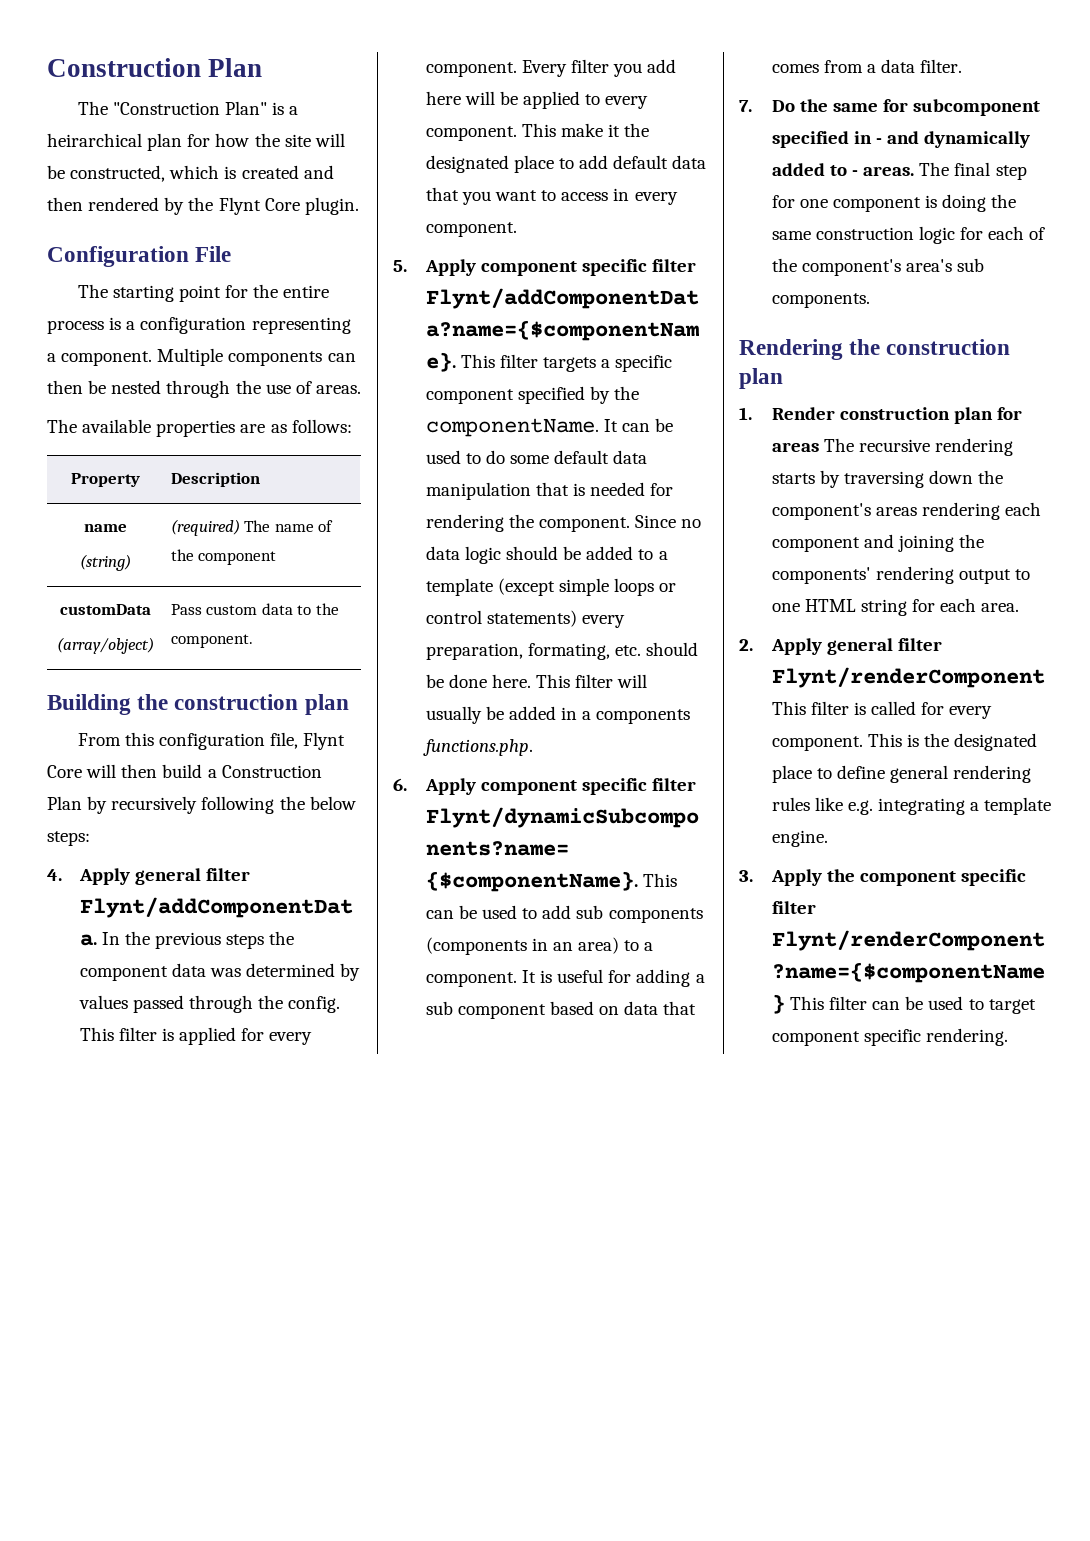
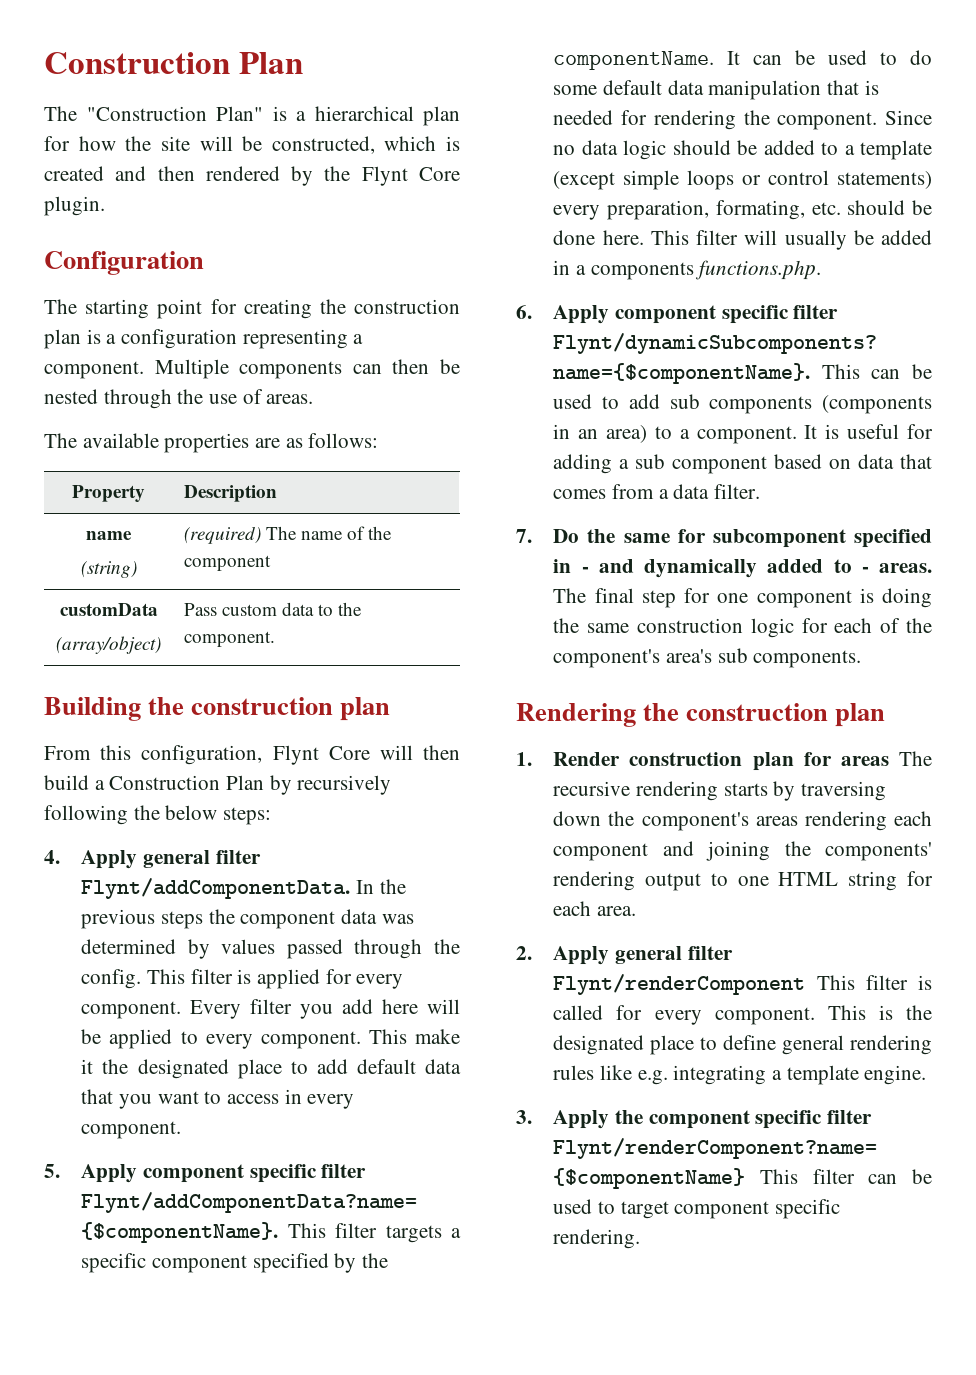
[47,133,142,147] heirarchical -> [314,106,414,121] hierarchical
[195,246,232,262] File -> (204, 263) none
[253,284,330,298] [47,320,104,334] the entire process -> [243,299,460,319] [44,329,81,349] creating the construction plan
[158,732,299,750] configuration file, -> [141,745,263,765] configuration,

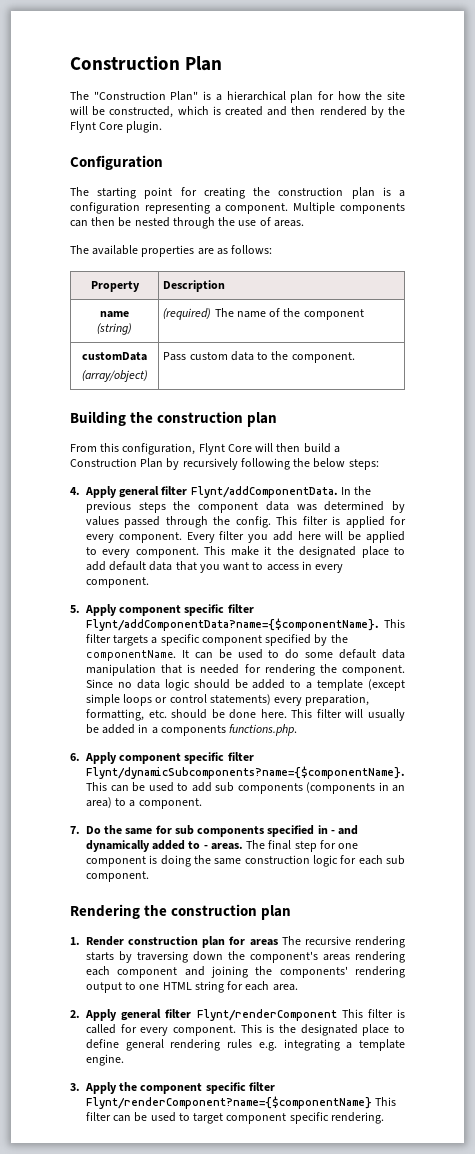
[715,200,805,220] formating, -> [86,709,144,721] formatting,
[804,424,933,439] [553,454,932,474] [553,484,761,499] It is useful for adding a sub component based on data that comes from a data filter. -> (202, 803) none
[712,529,846,548] subcomponent -> [174,825,265,837] sub components
[880,618,932,633] [553,648,862,668] of the component's area's sub components. -> [385,855,405,865] [86,871,149,882] sub component.
[600,1065,633,1080] like -> (253, 1043) none

